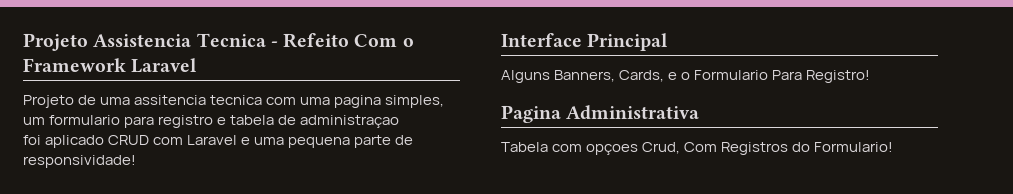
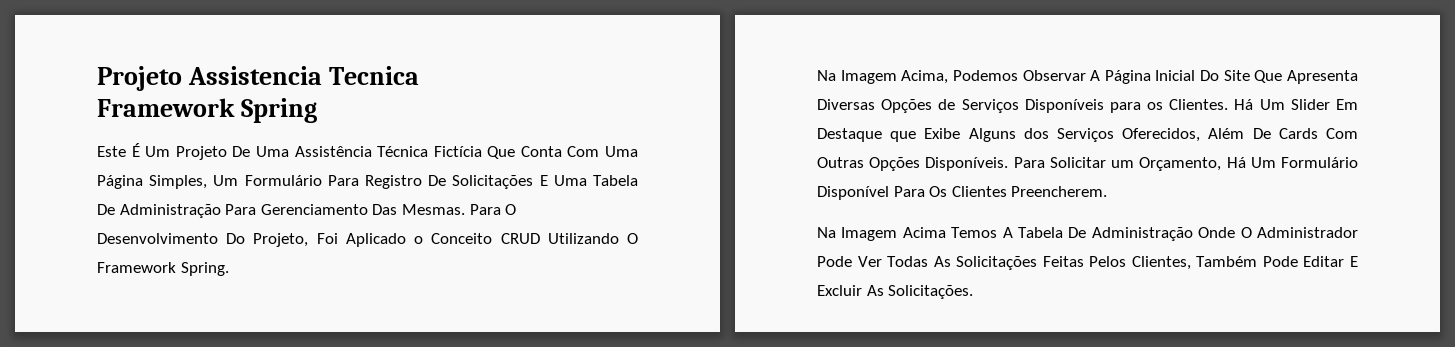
[270,33,414,48] [23,58,198,73] [23,95,445,108] [23,115,400,128] [23,135,414,148] [23,155,136,168] [501,33,669,51] [501,70,871,83] [501,105,700,123] [501,142,894,155] - Refeito Com o Framework Laravel // Projeto de uma assitencia tecnica com uma pagina simples, um formulario para registro e tabela de administraçao // foi aplicado CRUD com Laravel e uma pequena parte de responsividade! // Interface Principal // Alguns Banners, Cards, e o Formulario Para Registro! // Pagina Administrativa // Tabela com opçoes Crud, Com Registros do Formulario! -> [97,98,317,123] [97,143,638,160] [97,175,638,189] [97,204,517,218] [97,233,638,247] [97,262,229,276] [817,70,1358,84] [817,99,1358,113] [817,128,1358,142] [817,157,1358,171] [817,186,1108,200] [817,227,1358,241] [817,256,1358,270] [817,285,974,299] // Framework Spring // Este É Um Projeto De Uma Assistência Técnica Fictícia Que Conta Com Uma Página Simples, Um Formulário Para Registro De Solicitações E Uma Tabela De Administração Para Gerenciamento Das Mesmas. Para O Desenvolvimento Do Projeto, Foi Aplicado o Conceito CRUD Utilizando O Framework Spring. // Na Imagem Acima, Podemos Observar A Página Inicial Do Site Que Apresenta Diversas Opções de Serviços Disponíveis para os Clientes. Há Um Slider Em Destaque que Exibe Alguns dos Serviços Oferecidos, Além De Cards Com Outras Opções Disponíveis. Para Solicitar um Orçamento, Há Um Formulário Disponível Para Os Clientes Preencherem. // Na Imagem Acima Temos A Tabela De Administração Onde O Administrador Pode Ver Todas As Solicitações Feitas Pelos Clientes, Também Pode Editar E Excluir As Solicitações.

